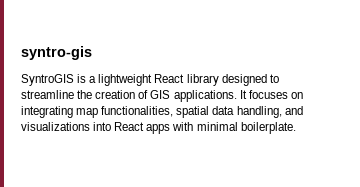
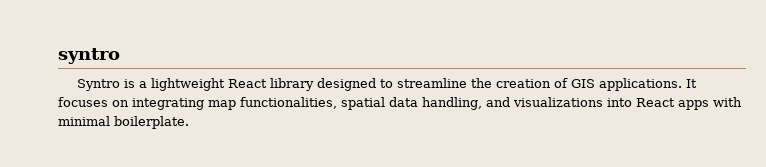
[21,46,92,60] [21,74,74,86] syntro-gis // SyntroGIS -> [58,48,120,64] [77,79,121,91] syntro // Syntro

